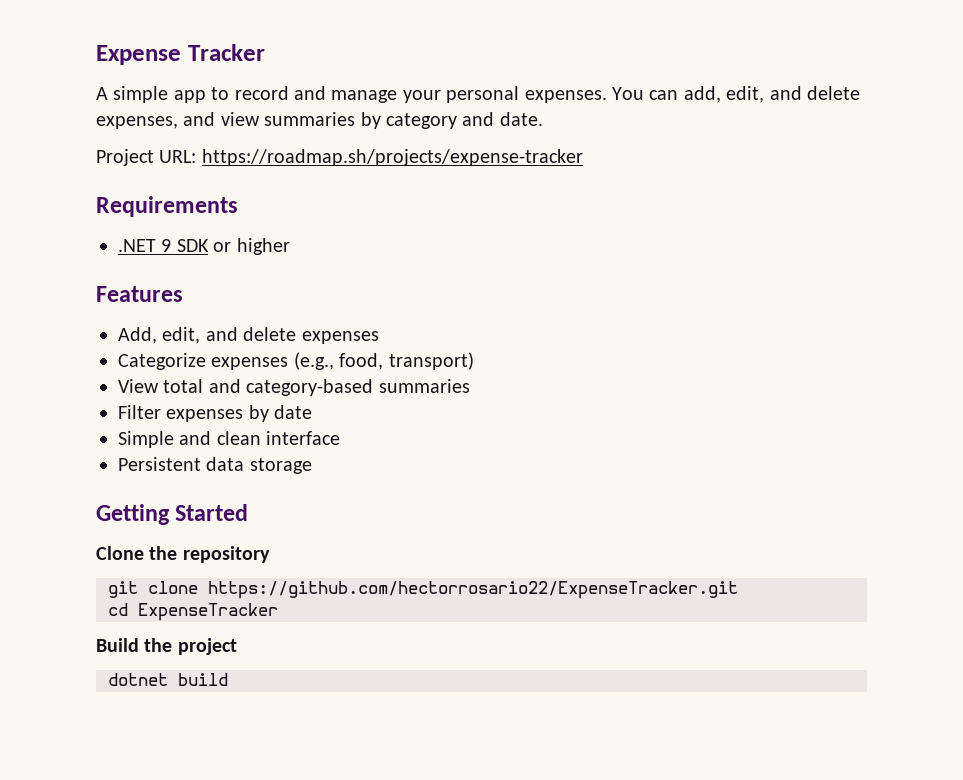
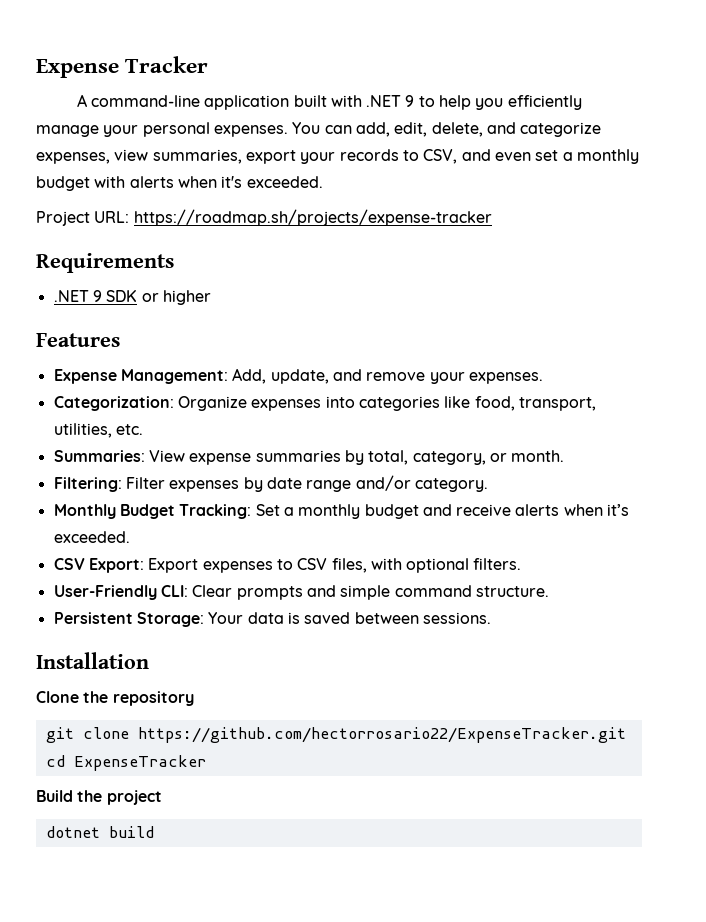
[113,86,326,103] simple app to record and -> [90,95,582,110] command-line application built with .NET 9 to help you efficiently
[769,86,860,100] [96,112,543,129] and delete expenses, and view summaries by category and date. -> [431,122,602,137] [36,149,639,164] [36,176,323,191] delete, and categorize expenses, view summaries, export your records to CSV, and even set a monthly budget with alerts when it's exceeded.
[118,327,379,344] [118,352,474,370] [118,379,470,396] [118,405,313,422] [118,431,341,448] [118,457,312,474] [96,504,249,525] Add, edit, and delete expenses // Categorize expenses (e.g., food, transport) // View total and category-based summaries // Filter expenses by date // Simple and clean interface // Persistent data storage // Getting Started -> [53,368,543,384] [53,396,596,411] [53,423,143,438] [53,450,565,465] [53,475,488,492] [53,504,630,519] [53,531,130,543] [53,558,522,573] [53,585,549,600] [53,612,491,627] [36,652,149,669] Expense Management: Add, update, and remove your expenses. // Categorization: Organize expenses into categories like food, transport, utilities, etc. // Summaries: View expense summaries by total, category, or month. // Filtering: Filter expenses by date range and/or category. // Monthly Budget Tracking: Set a monthly budget and receive alerts when it’s exceeded. // CSV Export: Export expenses to CSV files, with optional filters. // User-Friendly CLI: Clear prompts and simple command structure. // Persistent Storage: Your data is saved between sessions. // Installation

